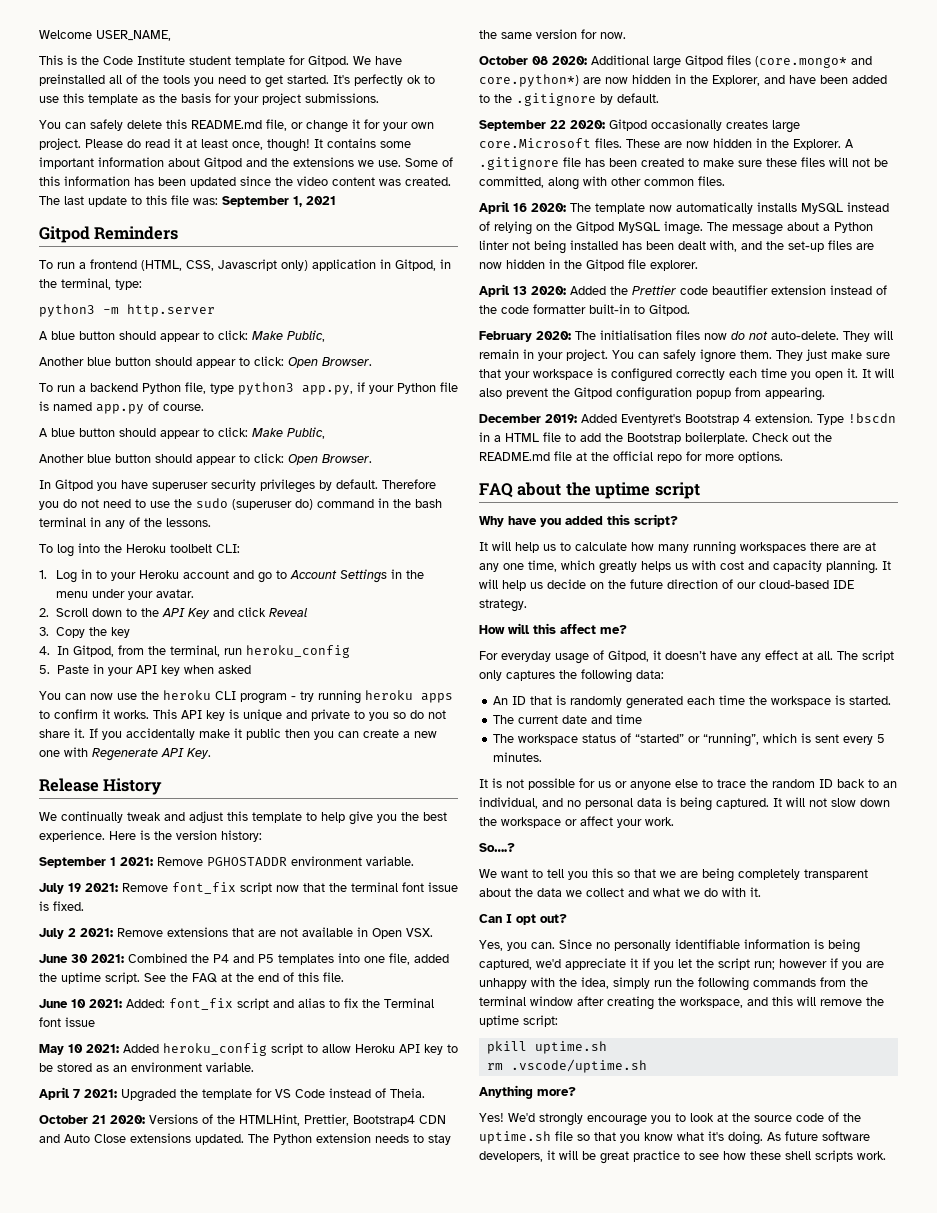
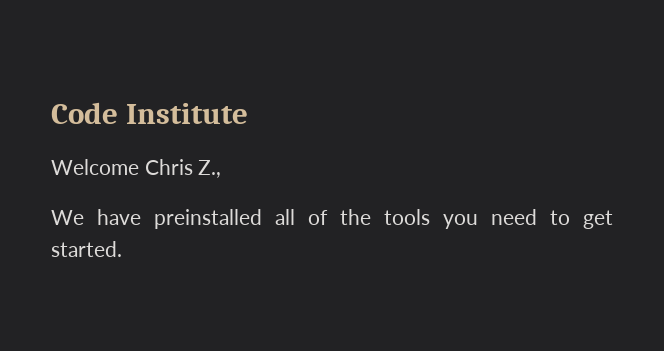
[39,30,171,41] [39,55,349,67] Welcome USER_NAME, // This is the Code Institute student template for Gitpod. -> [51,102,249,124] [51,159,222,178] Code Institute // Welcome Chris Z., //
[333,74,435,86] [39,93,379,105] [39,119,434,133] [39,138,411,152] [39,157,453,169] [39,176,451,188] [39,195,336,207] [39,226,179,243] [39,259,451,271] [39,278,142,290] [39,304,215,317] [39,330,325,342] [39,356,372,368] [39,382,458,395] [39,401,204,414] [39,427,325,439] [39,453,372,465] [39,479,436,493] [39,498,442,510] [39,517,211,529] [39,543,240,557] [39,569,424,583] [55,589,194,600] [39,607,308,619] [39,627,130,638] [39,645,350,658] [39,664,251,676] [39,690,453,704] [39,709,446,721] [39,728,437,740] [39,747,211,761] [39,778,163,795] [39,811,447,825] [39,830,262,842] [39,856,414,868] [39,882,458,894] [39,901,84,911] [39,927,433,939] [39,953,449,965] [39,972,344,984] [39,998,434,1010] [39,1017,95,1027] [39,1043,458,1056] [39,1062,254,1072] [39,1087,425,1102] [39,1114,446,1126] [39,1133,451,1145] [479,29,626,39] [479,55,872,69] [479,74,887,87] [479,93,659,106] [479,119,800,133] [479,138,854,150] [479,157,888,170] [479,176,725,190] [479,201,889,214] [479,221,873,235] [479,240,874,254] [479,259,698,271] [479,284,887,297] [479,304,690,316] [479,330,893,342] [479,349,890,363] [479,368,894,382] [479,387,825,401] [479,413,896,425] [479,432,832,444] [479,451,783,463] [479,482,700,499] [479,514,678,527] [479,541,876,555] [479,560,891,574] [479,579,854,591] [479,599,527,612] [479,623,627,634] [479,650,894,664] [479,669,664,683] [493,695,892,709] [493,714,643,724] [493,733,886,747] [493,752,543,762] [479,778,897,790] [479,797,890,811] [479,816,674,828] [479,843,515,852] [479,868,868,882] [479,887,761,897] [479,914,567,925] [479,939,860,953] [479,958,884,970] [479,977,868,991] [479,996,884,1010] [479,1015,558,1027] [486,1041,607,1054] [486,1059,647,1073] [479,1085,576,1099] [479,1112,861,1126] [479,1131,870,1145] [479,1150,886,1164] It's perfectly ok to use this template as the basis for your project submissions. // You can safely delete this README.md file, or change it for your own project. Please do read it at least once, though! It contains some important information about Gitpod and the extensions we use. Some of this information has been updated since the video content was created. The last update to this file was: September 1, 2021 // Gitpod Reminders // To run a frontend (HTML, CSS, Javascript only) application in Gitpod, in the terminal, type: // python3 -m http.server // A blue button should appear to click: Make Public, // Another blue button should appear to click: Open Browser. // To run a backend Python file, type python3 app.py, if your Python file is named app.py of course. // A blue button should appear to click: Make Public, // Another blue button should appear to click: Open Browser. // In Gitpod you have superuser security privileges by default. Therefore you do not need to use the sudo (superuser do) command in the bash terminal in any of the lessons. // To log into the Heroku toolbelt CLI: // 1. Log in to your Heroku account and go to Account Settings in the menu under your avatar. // 2. Scroll down to the API Key and click Reveal // 3. Copy the key // 4. In Gitpod, from the terminal, run heroku_config // 5. Paste in your API key when asked // You can now use the heroku CLI program - try running heroku apps to confirm it works. This API key is unique and private to you so do not share it. If you accidentally make it public then you can create a new one with Regenerate API Key. // Release History // We continually tweak and adjust this template to help give you the best experience. Here is the version history: // September 1 2021: Remove PGHOSTADDR environment variable. // July 19 2021: Remove font_fix script now that the terminal font issue is fixed. // July 2 2021: Remove extensions that are not available in Open VSX. // June 30 2021: Combined the P4 and P5 templates into one file, added the uptime script. See the FAQ at the end of this file. // June 10 2021: Added: font_fix script and alias to fix the Terminal font issue // May 10 2021: Added heroku_config script to allow Heroku API key to be stored as an environment variable. // April 7 2021: Upgraded the template for VS Code instead of Theia. // October 21 2020: Versions of the HTMLHint, Prettier, Bootstrap4 CDN and Auto Close extensions updated. The Python extension needs to stay the same version for now. // October 08 2020: Additional large Gitpod files (core.mongo* and core.python*) are now hidden in the Explorer, and have been added to the .gitignore by default. // September 22 2020: Gitpod occasionally creates large core.Microsoft files. These are now hidden in the Explorer. A .gitignore file has been created to make sure these files will not be committed, along with other common files. // April 16 2020: The template now automatically installs MySQL instead of relying on the Gitpod MySQL image. The message about a Python linter not being installed has been dealt with, and the set-up files are now hidden in the Gitpod file explorer. // April 13 2020: Added the Prettier code beautifier extension instead of the code formatter built-in to Gitpod. // February 2020: The initialisation files now do not auto-delete. They will remain in your project. You can safely ignore them. They just make sure that your workspace is configured correctly each time you open it. It will also prevent the Gitpod configuration popup from appearing. // December 2019: Added Eventyret's Bootstrap 4 extension. Type !bscdn in a HTML file to add the Bootstrap boilerplate. Check out the README.md file at the official repo for more options. // FAQ about the uptime script // Why have you added this script? // It will help us to calculate how many running workspaces there are at any one time, which greatly helps us with cost and capacity planning. It will help us decide on the future direction of our cloud-based IDE strategy. // How will this affect me? // For everyday usage of Gitpod, it doesn’t have any effect at all. The script only captures the following data: // An ID that is randomly generated each time the workspace is started. // The current date and time // The workspace status of “started” or “running”, which is sent every 5 minutes. // It is not possible for us or anyone else to trace the random ID back to an individual, and no personal data is being captured. It will not slow down the workspace or affect your work. // So….? // We want to tell you this so that we are being completely transparent about the data we collect and what we do with it. // Can I opt out? // Yes, you can. Since no personally identifiable information is being captured, we'd appreciate it if you let the script run; however if you are unhappy with the idea, simply run the following commands from the terminal window after creating the workspace, and this will remove the uptime script: // pkill uptime.sh // rm .vscode/uptime.sh // Anything more? // Yes! We'd strongly encourage you to look at the source code of the uptime.sh file so that you know what it's doing. As future software developers, it will be great practice to see how these shell scripts work. -> (122, 249) none

